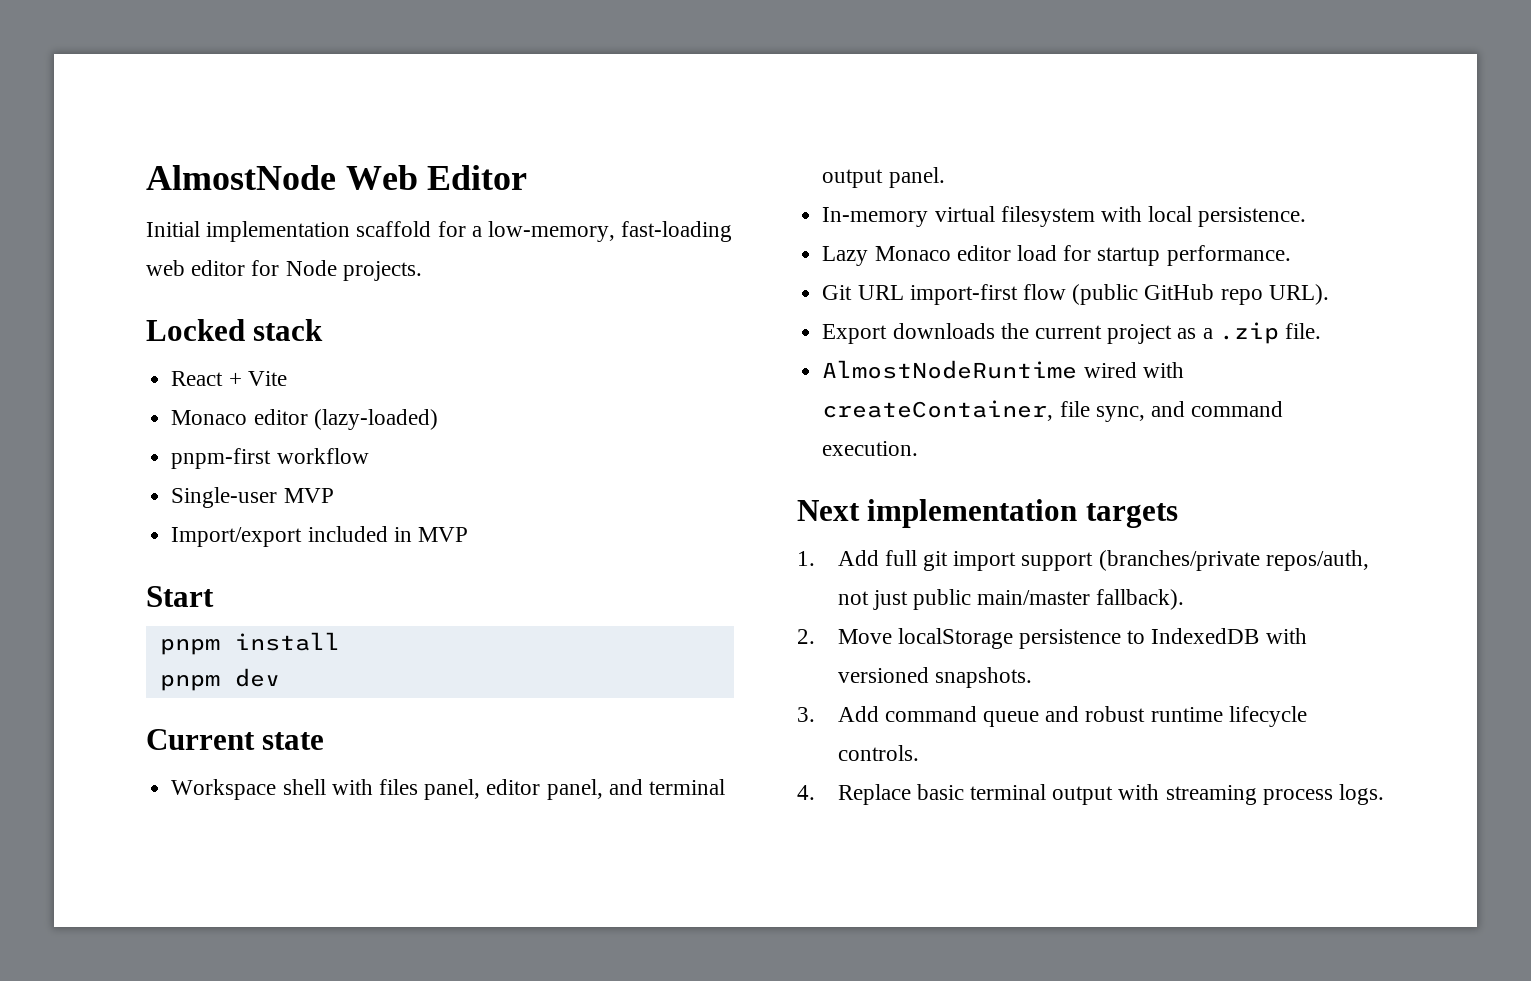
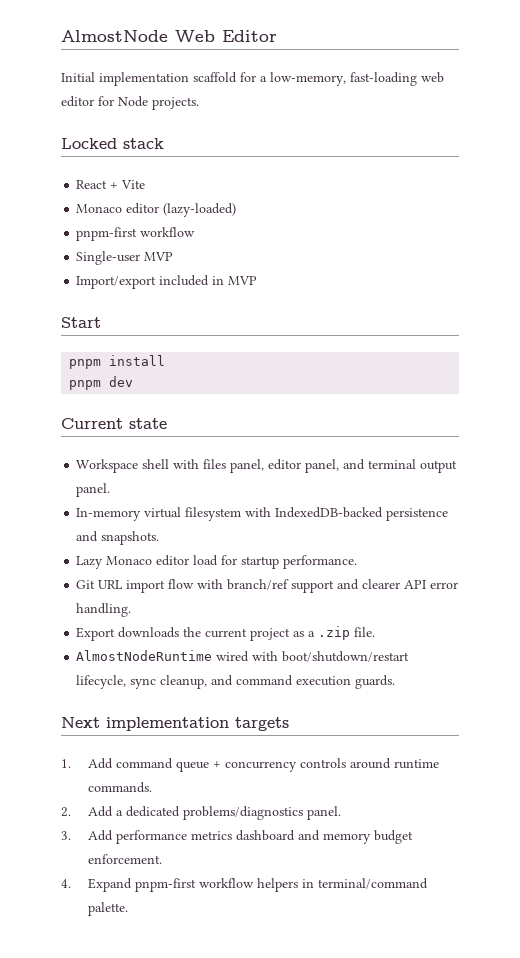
[1148,206,1307,227] local persistence. -> [275,507,449,521] [76,531,160,545] IndexedDB-backed persistence and snapshots.
[909,284,1329,305] import-first flow (public GitHub repo URL). -> [126,579,459,593] [76,603,132,617] import flow with branch/ref support and clearer API error handling.
[822,400,1284,422] [822,441,919,456] createContainer, file sync, and command execution. -> [282,651,410,662] [76,675,396,689] boot/shutdown/restart lifecycle, sync cleanup, and command execution guards.
[884,550,1369,571] [837,589,1185,610] [797,628,1307,649] [837,667,1032,688] [797,706,1307,727] [837,745,919,761] [797,784,1385,805] full git import support (branches/private repos/auth, not just public main/master fallback). // 2. Move localStorage persistence to IndexedDB with versioned snapshots. // 3. Add command queue and robust runtime lifecycle controls. // 4. Replace basic terminal output with streaming process logs. -> [115,758,439,772] [87,782,152,793] [61,806,341,820] [61,830,413,844] [87,854,162,864] [61,878,428,892] [87,902,128,916] command queue + concurrency controls around runtime commands. // 2. Add a dedicated problems/diagnostics panel. // 3. Add performance metrics dashboard and memory budget enforcement. // 4. Expand pnpm-first workflow helpers in terminal/command palette.

